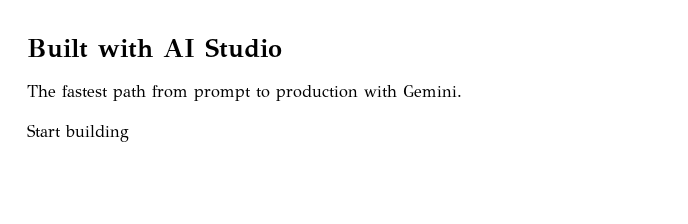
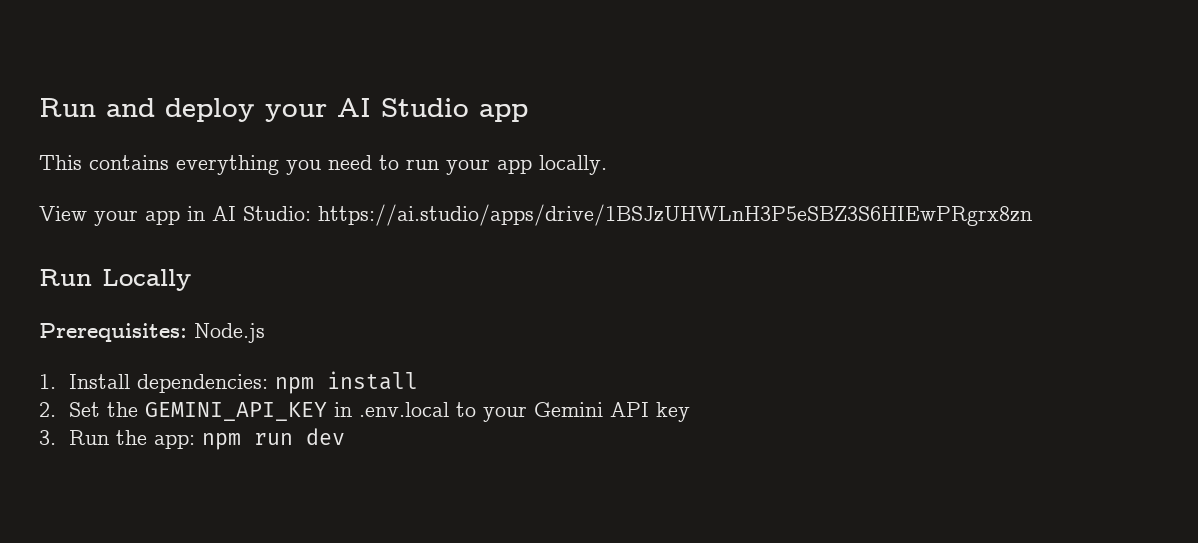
[27,38,282,58] [27,85,462,101] [27,124,129,142] Built with AI Studio // The fastest path from prompt to production with Gemini. // Start building -> [39,98,528,122] [39,155,607,175] [39,204,1032,226] [39,269,191,291] [39,323,265,343] [39,371,419,394] [39,402,691,422] [39,428,346,450] Run and deploy your AI Studio app // This contains everything you need to run your app locally. // View your app in AI Studio: https://ai.studio/apps/drive/1BSJzUHWLnH3P5eSBZ3S6HIEwPRgrx8zn // Run Locally // Prerequisites: Node.js // 1. Install dependencies: npm install // 2. Set the GEMINI_API_KEY in .env.local to your Gemini API key // 3. Run the app: npm run dev

